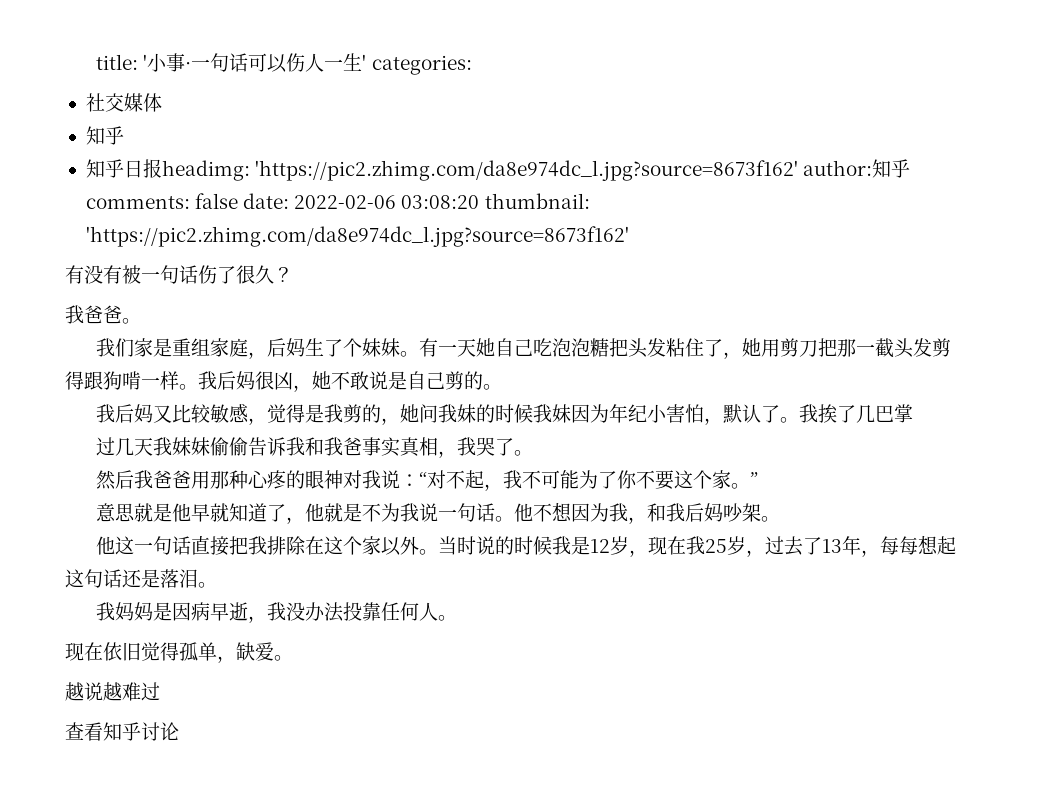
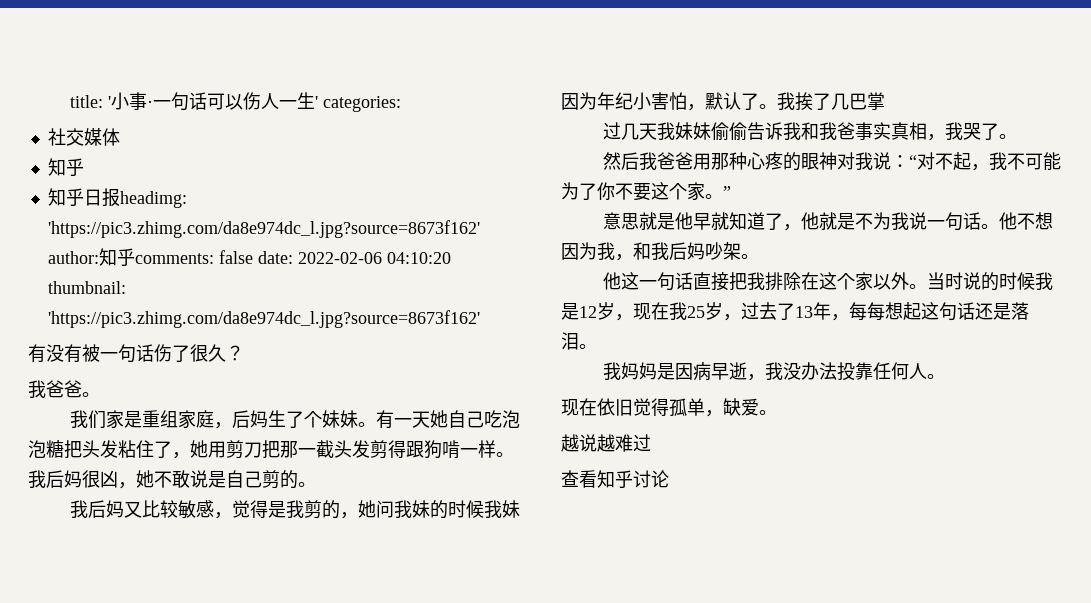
[255,160,799,181] 'https://pic2.zhimg.com/da8e974dc_l.jpg?source=8673f162' -> [47,220,480,238] 'https://pic3.zhimg.com/da8e974dc_l.jpg?source=8673f162'
[401,193,590,209] [85,226,629,247] 03:08:20 thumbnail: 'https://pic2.zhimg.com/da8e974dc_l.jpg?source=8673f162' -> [386,252,451,264] [47,281,126,294] [47,310,480,328] 04:10:20 thumbnail: 'https://pic3.zhimg.com/da8e974dc_l.jpg?source=8673f162'

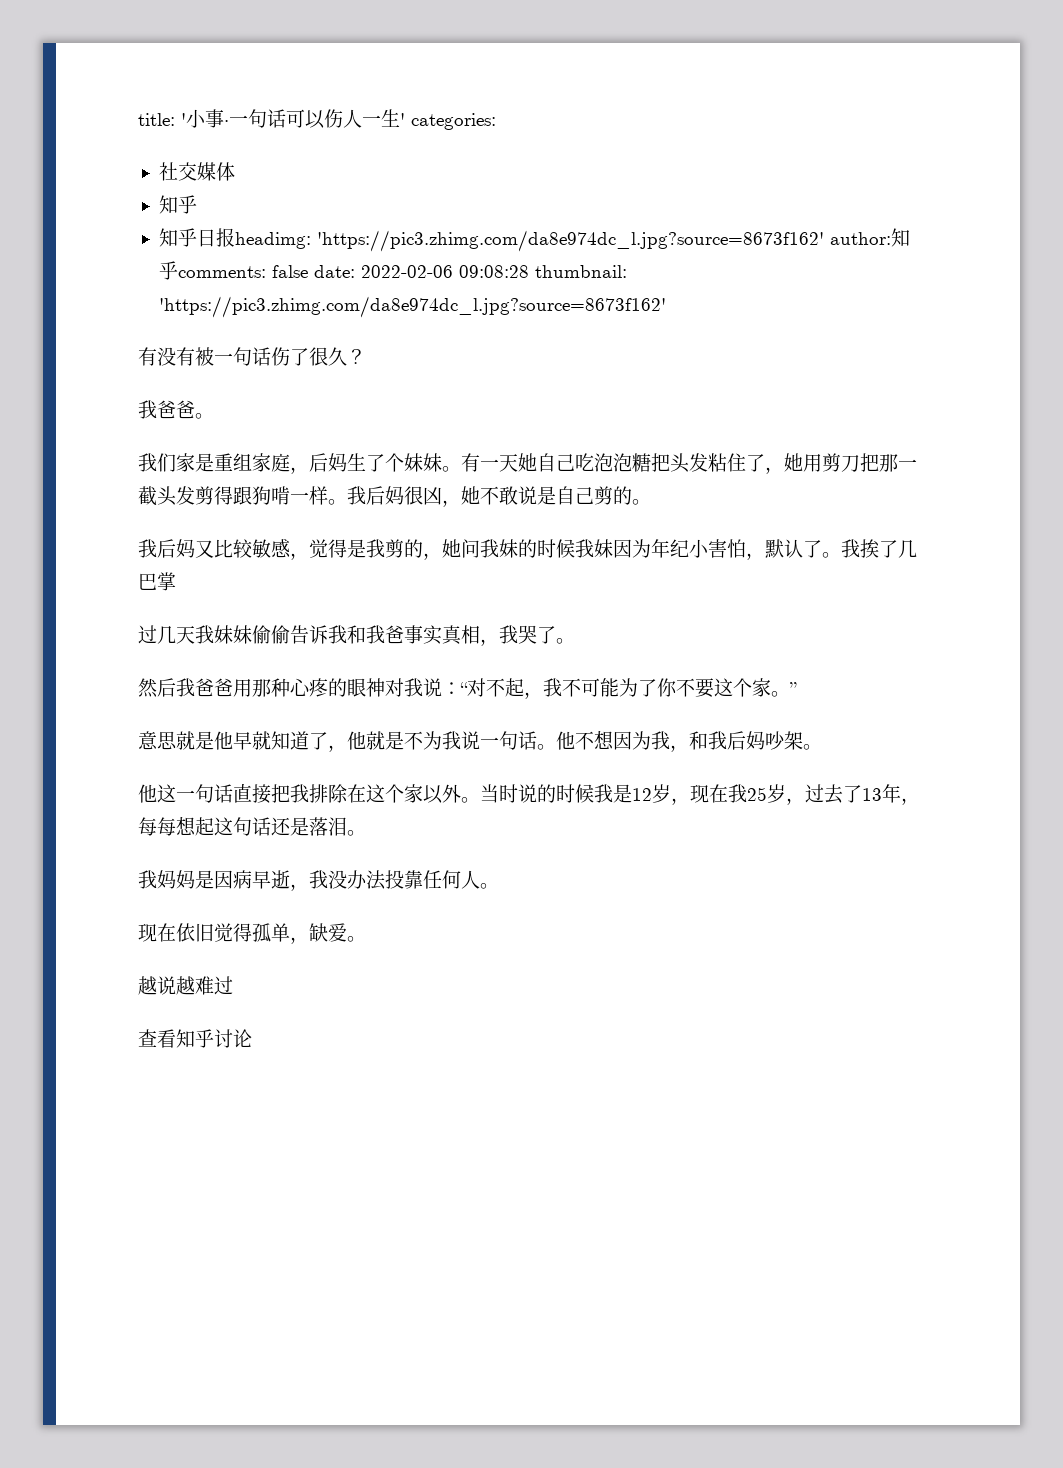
[386,252,451,264] 04:10:20 -> [458,265,529,278] 09:08:28

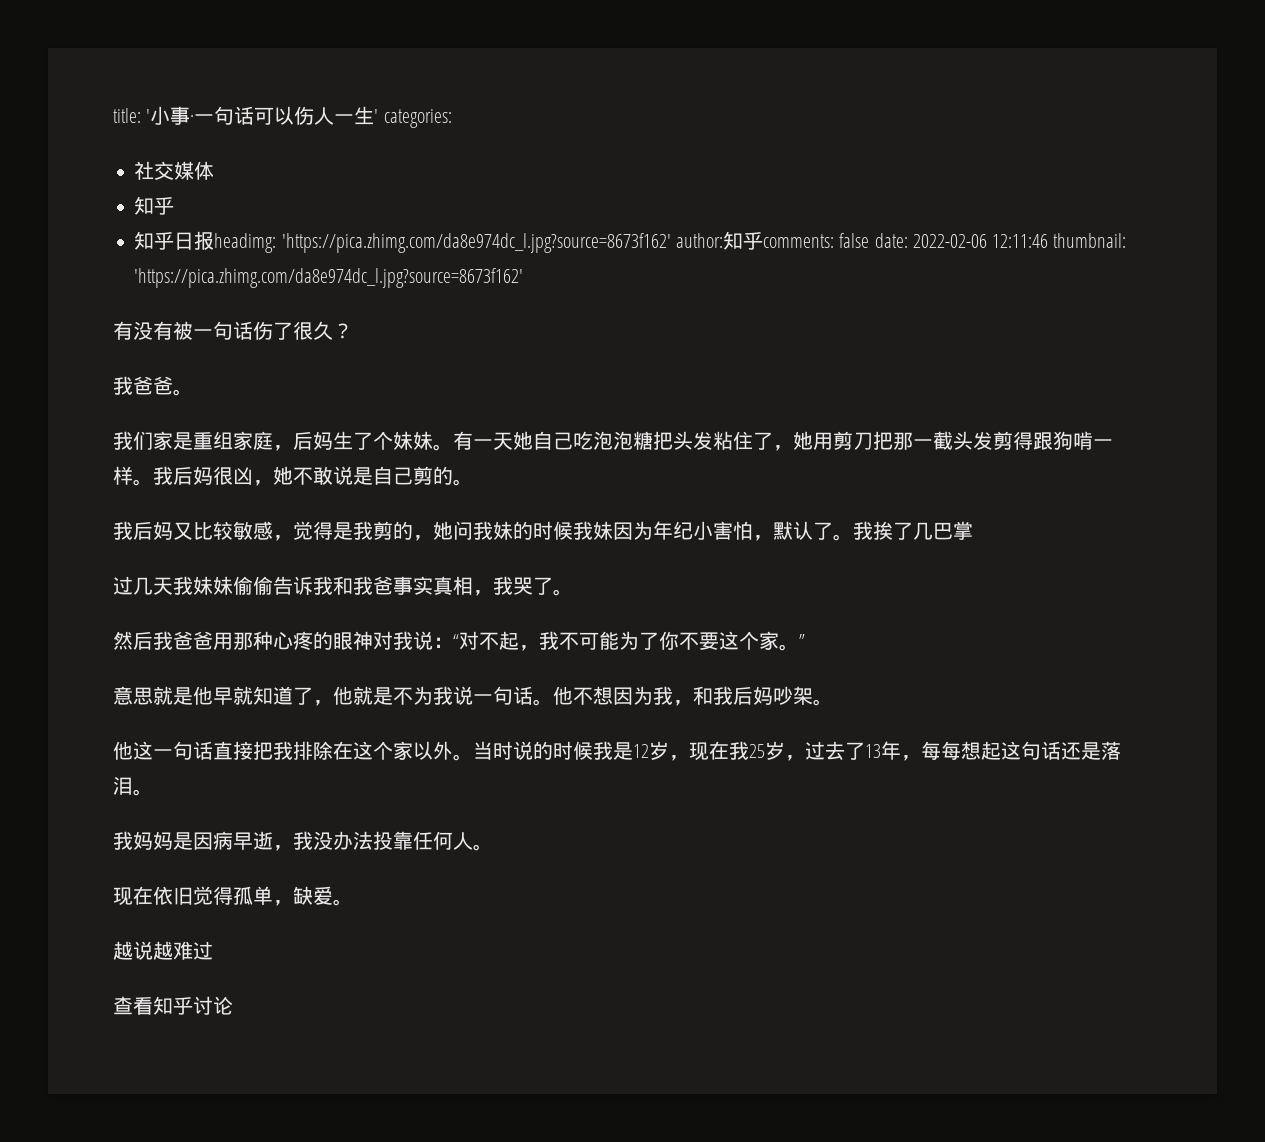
[316,230,824,252] 'https://pic3.zhimg.com/da8e974dc_l.jpg?source=8673f162' -> [281,233,671,253] 'https://pica.zhimg.com/da8e974dc_l.jpg?source=8673f162'
[458,265,627,278] [158,296,666,318] 09:08:28 thumbnail: 'https://pic3.zhimg.com/da8e974dc_l.jpg?source=8673f162' -> [992,233,1127,248] [134,268,524,288] 12:11:46 thumbnail: 'https://pica.zhimg.com/da8e974dc_l.jpg?source=8673f162'

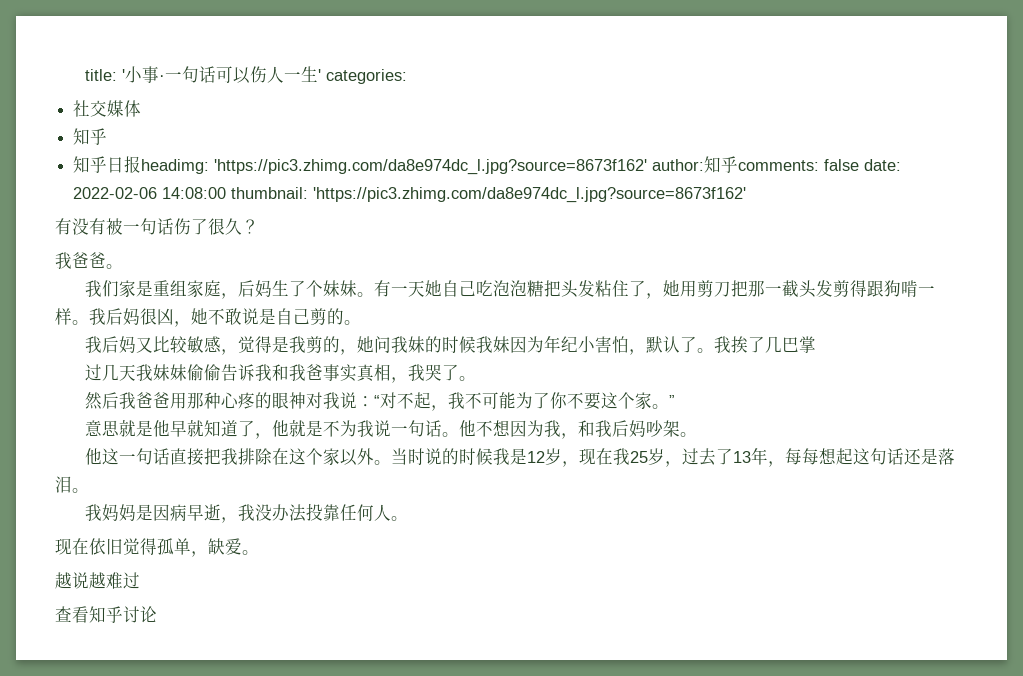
[281,233,671,253] 'https://pica.zhimg.com/da8e974dc_l.jpg?source=8673f162' -> [214,159,648,175] 'https://pic3.zhimg.com/da8e974dc_l.jpg?source=8673f162'
[992,233,1127,248] [134,268,524,288] 12:11:46 thumbnail: 'https://pica.zhimg.com/da8e974dc_l.jpg?source=8673f162' -> [162,187,747,203] 14:08:00 thumbnail: 'https://pic3.zhimg.com/da8e974dc_l.jpg?source=8673f162'

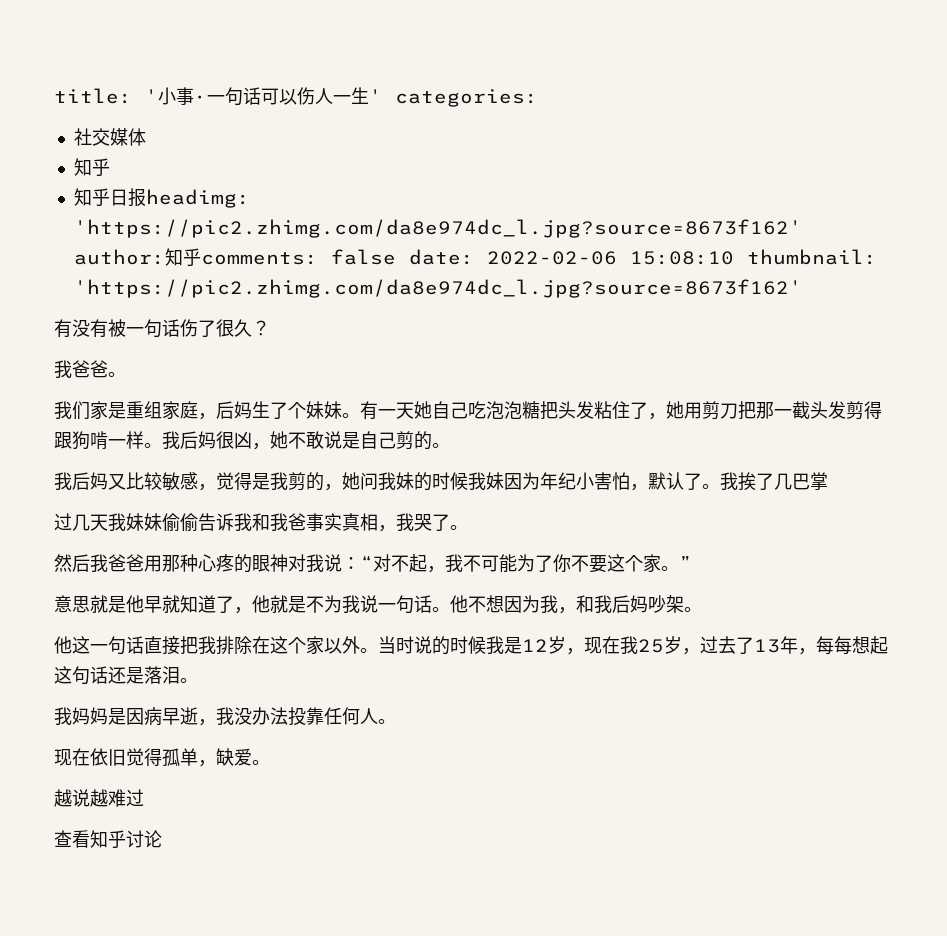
[214,159,648,175] 'https://pic3.zhimg.com/da8e974dc_l.jpg?source=8673f162' -> [73,219,802,238] 'https://pic2.zhimg.com/da8e974dc_l.jpg?source=8673f162'
[162,187,747,203] 14:08:00 thumbnail: 'https://pic3.zhimg.com/da8e974dc_l.jpg?source=8673f162' -> [629,249,877,265] [73,279,802,298] 15:08:10 thumbnail: 'https://pic2.zhimg.com/da8e974dc_l.jpg?source=8673f162'

